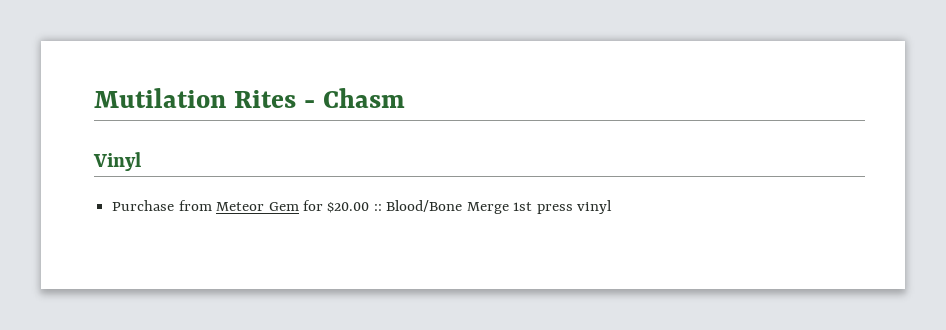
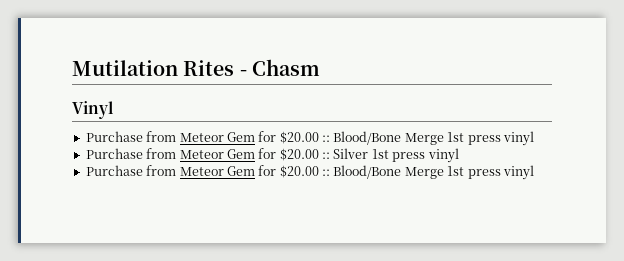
(613, 207) none -> [85,148,459,163] [85,165,534,180] // Purchase from Meteor Gem for $20.00 :: Silver 1st press vinyl // Purchase from Meteor Gem for $20.00 :: Blood/Bone Merge 1st press vinyl

